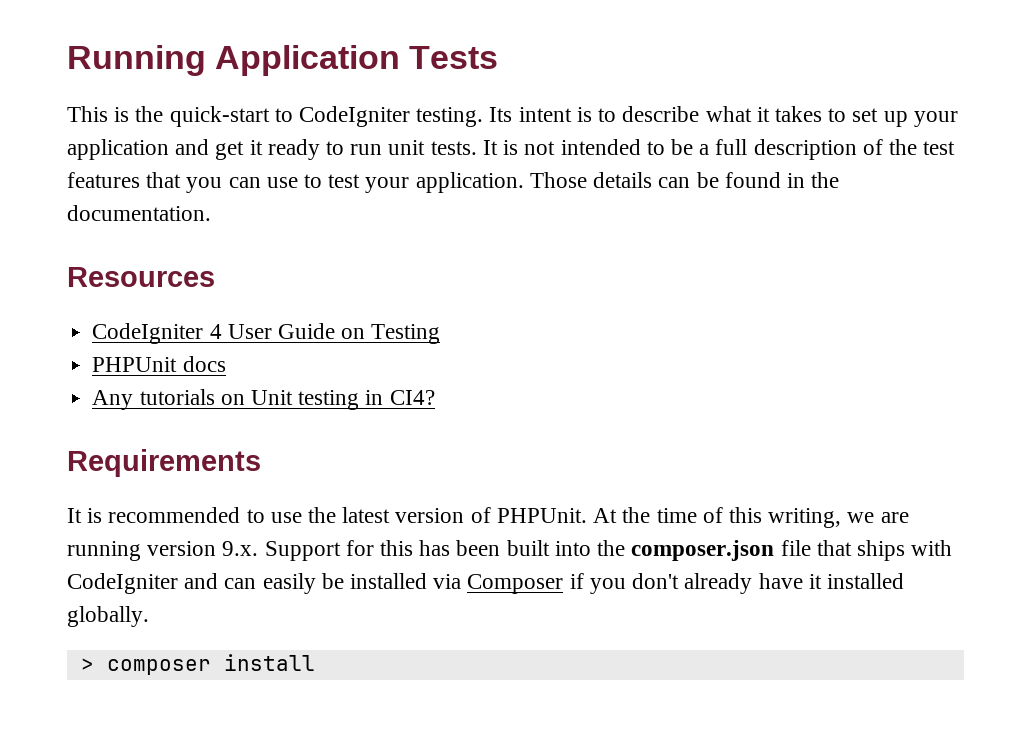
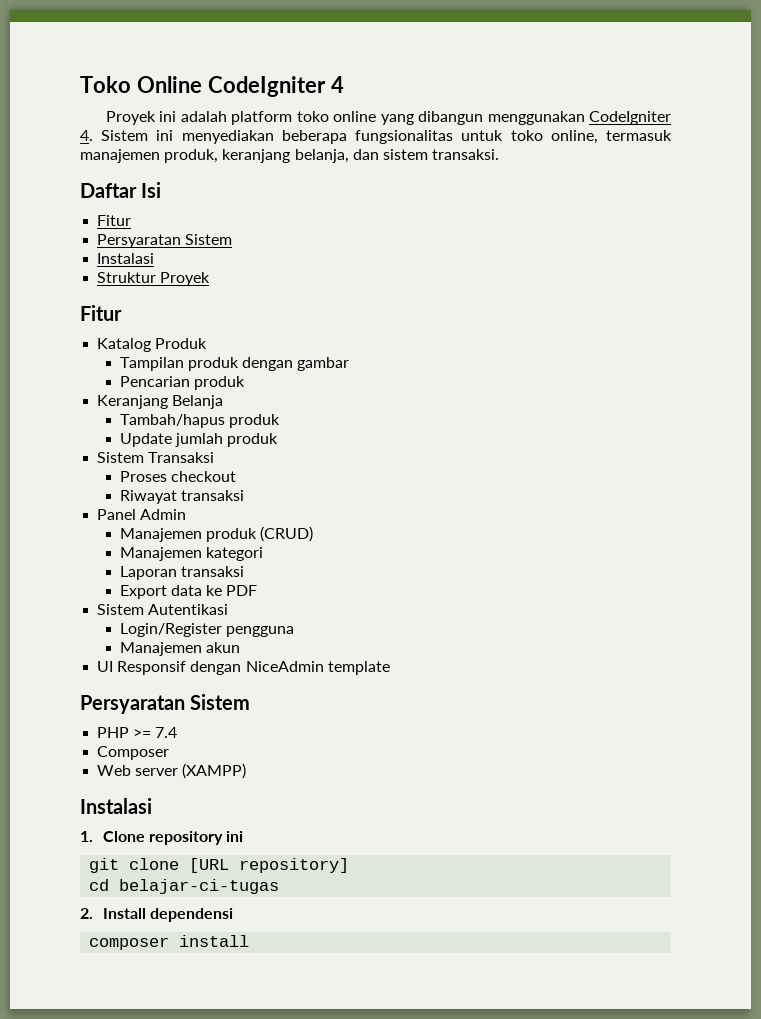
[67,45,499,76] [67,106,958,127] [67,139,956,160] [67,172,840,193] [67,205,211,221] [67,267,215,287] [92,323,441,344] [92,356,226,372] [92,389,435,410] [67,449,261,477] [67,507,909,528] [67,540,953,561] [67,573,904,594] [67,606,149,627] [80,658,94,671] Running Application Tests // This is the quick-start to CodeIgniter testing. Its intent is to describe what it takes to set up your application and get it ready to run unit tests. It is not intended to be a full description of the test features that you can use to test your application. Those details can be found in the documentation. // Resources // CodeIgniter 4 User Guide on Testing // PHPUnit docs // Any tutorials on Unit testing in CI4? // Requirements // It is recommended to use the latest version of PHPUnit. At the time of this writing, we are running version 9.x. Support for this has been built into the composer.json file that ships with CodeIgniter and can easily be installed via Composer if you don't already have it installed globally. // > -> [80,76,344,97] [105,111,672,125] [80,130,672,144] [80,149,500,163] [80,182,162,198] [97,215,132,226] [97,234,233,248] [97,253,155,264] [97,272,211,286] [80,305,122,321] [97,338,208,352] [119,357,350,371] [119,376,245,390] [97,395,224,409] [119,414,280,428] [119,433,278,447] [97,452,215,463] [119,471,236,482] [119,490,244,504] [97,509,187,520] [119,526,313,542] [119,547,263,561] [119,566,244,580] [119,585,258,599] [97,604,229,615] [119,623,294,637] [119,642,240,656] [97,661,390,675] [80,694,251,714] [97,727,178,738] [97,746,170,760] [97,763,247,779] [80,798,152,814] [80,831,243,845] [89,858,350,873] [89,879,280,894] [80,908,233,922] Toko Online CodeIgniter 4 // Proyek ini adalah platform toko online yang dibangun menggunakan CodeIgniter 4. Sistem ini menyediakan beberapa fungsionalitas untuk toko online, termasuk manajemen produk, keranjang belanja, dan sistem transaksi. // Daftar Isi // Fitur // Persyaratan Sistem // Instalasi // Struktur Proyek // Fitur // Katalog Produk // Tampilan produk dengan gambar // Pencarian produk // Keranjang Belanja // Tambah/hapus produk // Update jumlah produk // Sistem Transaksi // Proses checkout // Riwayat transaksi // Panel Admin // Manajemen produk (CRUD) // Manajemen kategori // Laporan transaksi // Export data ke PDF // Sistem Autentikasi // Login/Register pengguna // Manajemen akun // UI Responsif dengan NiceAdmin template // Persyaratan Sistem // PHP >= 7.4 // Composer // Web server (XAMPP) // Instalasi // 1. Clone repository ini // git clone [URL repository] // cd belajar-ci-tugas // 2. Install dependensi //

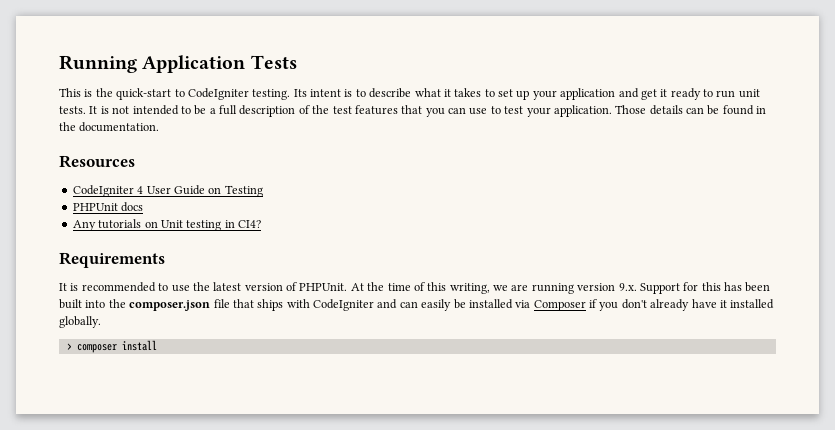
[80,76,344,97] [105,111,672,125] [80,130,672,144] [80,149,500,163] [80,182,162,198] [97,215,132,226] [97,234,233,248] [97,253,155,264] [97,272,211,286] [80,305,122,321] [97,338,208,352] [119,357,350,371] [119,376,245,390] [97,395,224,409] [119,414,280,428] [119,433,278,447] [97,452,215,463] [119,471,236,482] [119,490,244,504] [97,509,187,520] [119,526,313,542] [119,547,263,561] [119,566,244,580] [119,585,258,599] [97,604,229,615] [119,623,294,637] [119,642,240,656] [97,661,390,675] [80,694,251,714] [97,727,178,738] [97,746,170,760] [97,763,247,779] [80,798,152,814] [80,831,243,845] [89,858,350,873] [89,879,280,894] [80,908,233,922] Toko Online CodeIgniter 4 // Proyek ini adalah platform toko online yang dibangun menggunakan CodeIgniter 4. Sistem ini menyediakan beberapa fungsionalitas untuk toko online, termasuk manajemen produk, keranjang belanja, dan sistem transaksi. // Daftar Isi // Fitur // Persyaratan Sistem // Instalasi // Struktur Proyek // Fitur // Katalog Produk // Tampilan produk dengan gambar // Pencarian produk // Keranjang Belanja // Tambah/hapus produk // Update jumlah produk // Sistem Transaksi // Proses checkout // Riwayat transaksi // Panel Admin // Manajemen produk (CRUD) // Manajemen kategori // Laporan transaksi // Export data ke PDF // Sistem Autentikasi // Login/Register pengguna // Manajemen akun // UI Responsif dengan NiceAdmin template // Persyaratan Sistem // PHP >= 7.4 // Composer // Web server (XAMPP) // Instalasi // 1. Clone repository ini // git clone [URL repository] // cd belajar-ci-tugas // 2. Install dependensi // -> [59,55,297,73] [59,88,760,100] [59,105,767,117] [59,122,160,132] [59,155,135,168] [72,185,263,197] [72,202,144,212] [72,219,261,231] [59,252,165,268] [59,282,771,294] [59,299,775,311] [59,316,101,328] [66,343,72,350] Running Application Tests // This is the quick-start to CodeIgniter testing. Its intent is to describe what it takes to set up your application and get it ready to run unit tests. It is not intended to be a full description of the test features that you can use to test your application. Those details can be found in the documentation. // Resources // CodeIgniter 4 User Guide on Testing // PHPUnit docs // Any tutorials on Unit testing in CI4? // Requirements // It is recommended to use the latest version of PHPUnit. At the time of this writing, we are running version 9.x. Support for this has been built into the composer.json file that ships with CodeIgniter and can easily be installed via Composer if you don't already have it installed globally. // >

